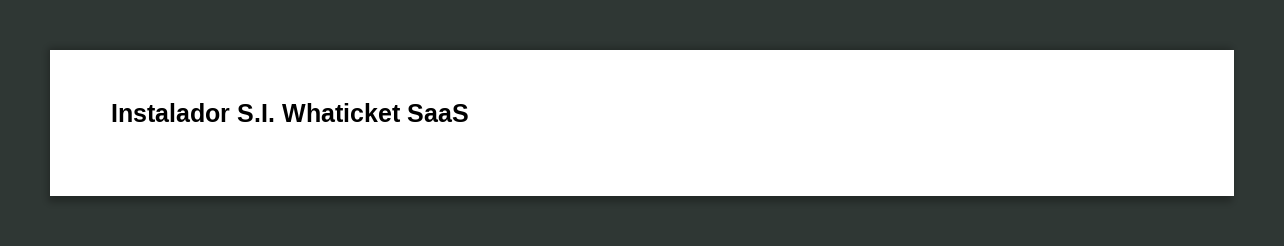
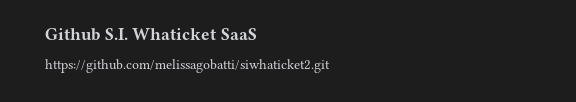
[111,103,230,122] Instalador -> [45,28,100,41] Github
(469, 113) none -> [45,59,330,73] // https://github.com/melissagobatti/siwhaticket2.git

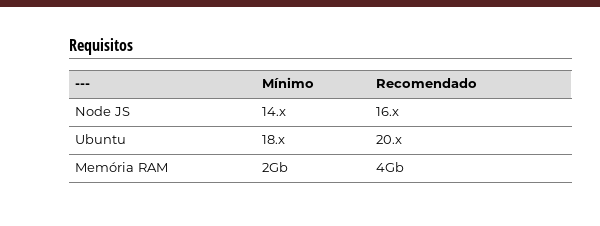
[45,28,258,41] [45,59,330,73] Github S.I. Whaticket SaaS // https://github.com/melissagobatti/siwhaticket2.git -> [69,38,133,55] [75,83,91,88] [262,77,315,88] [376,78,478,88] [75,106,130,116] [262,107,287,116] [376,107,400,116] [75,134,127,144] [262,135,286,144] [376,135,403,144] [75,162,168,172] [262,162,289,172] [376,162,405,172] Requisitos // --- | Mínimo | Recomendado // Node JS | 14.x | 16.x // Ubuntu | 18.x | 20.x // Memória RAM | 2Gb | 4Gb

